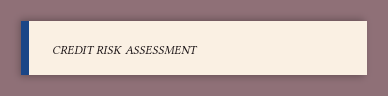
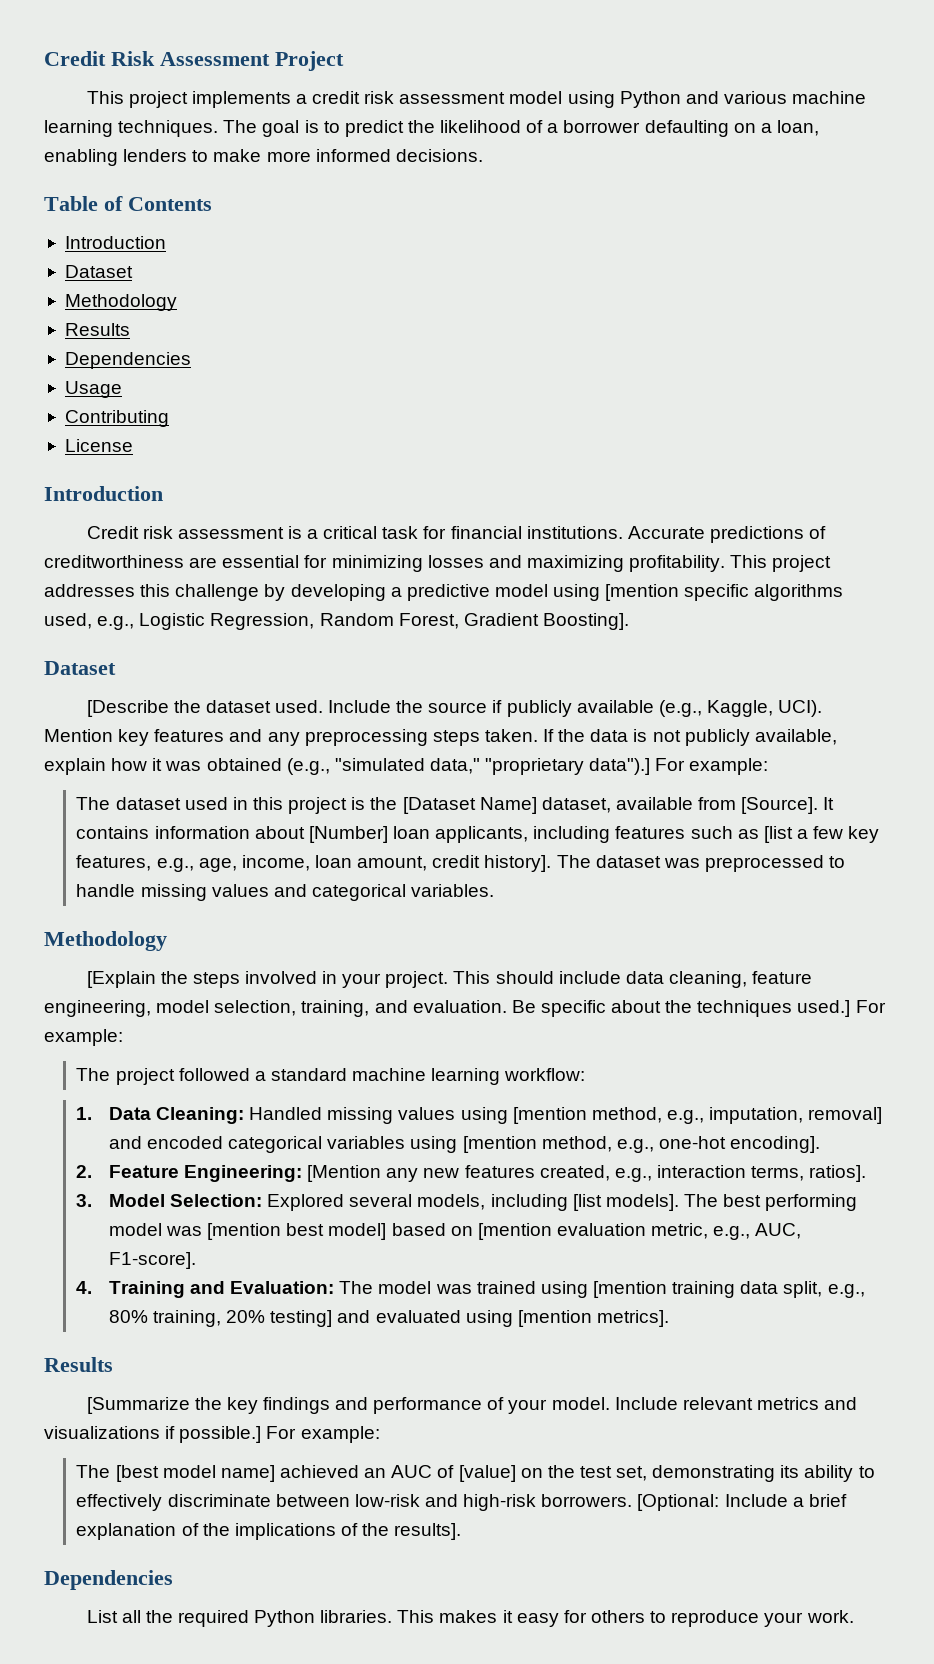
[52,45,198,55] CREDIT RISK ASSESSMENT -> [44,51,344,71] [86,91,867,108] [44,120,819,137] [44,149,483,166] [44,196,212,211] [64,236,166,249] [64,265,133,278] [64,294,177,311] [64,323,130,336] [64,352,191,369] [64,381,122,398] [64,410,169,427] [64,439,133,452] [44,486,163,501] [86,526,827,543] [44,555,832,572] [44,584,844,601] [44,613,629,630] [44,661,116,675] [86,700,823,717] [44,729,837,746] [44,758,769,775] [76,797,835,814] [76,826,880,843] [76,855,846,872] [76,884,495,901] [44,931,167,951] [86,971,813,988] [44,1000,886,1017] [44,1029,123,1046] [76,1068,586,1085] [76,1107,883,1124] [108,1136,821,1153] [76,1165,867,1182] [76,1194,858,1211] [108,1223,802,1240] [108,1252,196,1269] [76,1281,865,1298] [108,1310,670,1327] [44,1357,113,1372] [86,1397,858,1414] [44,1426,380,1443] [76,1465,875,1482] [76,1494,847,1511] [76,1523,462,1540] [44,1570,173,1590] [86,1610,854,1627] Credit Risk Assessment Project // This project implements a credit risk assessment model using Python and various machine learning techniques. The goal is to predict the likelihood of a borrower defaulting on a loan, enabling lenders to make more informed decisions. // Table of Contents // Introduction // Dataset // Methodology // Results // Dependencies // Usage // Contributing // License // Introduction // Credit risk assessment is a critical task for financial institutions. Accurate predictions of creditworthiness are essential for minimizing losses and maximizing profitability. This project addresses this challenge by developing a predictive model using [mention specific algorithms used, e.g., Logistic Regression, Random Forest, Gradient Boosting]. // Dataset // [Describe the dataset used. Include the source if publicly available (e.g., Kaggle, UCI). Mention key features and any preprocessing steps taken. If the data is not publicly available, explain how it was obtained (e.g., "simulated data," "proprietary data").] For example: // The dataset used in this project is the [Dataset Name] dataset, available from [Source]. It contains information about [Number] loan applicants, including features such as [list a few key features, e.g., age, income, loan amount, credit history]. The dataset was preprocessed to handle missing values and categorical variables. // Methodology // [Explain the steps involved in your project. This should include data cleaning, feature engineering, model selection, training, and evaluation. Be specific about the techniques used.] For example: // The project followed a standard machine learning workflow: // 1. Data Cleaning: Handled missing values using [mention method, e.g., imputation, removal] and encoded categorical variables using [mention method, e.g., one-hot encoding]. // 2. Feature Engineering: [Mention any new features created, e.g., interaction terms, ratios]. // 3. Model Selection: Explored several models, including [list models]. The best performing model was [mention best model] based on [mention evaluation metric, e.g., AUC, F1-score]. // 4. Training and Evaluation: The model was trained using [mention training data split, e.g., 80% training, 20% testing] and evaluated using [mention metrics]. // Results // [Summarize the key findings and performance of your model. Include relevant metrics and visualizations if possible.] For example: // The [best model name] achieved an AUC of [value] on the test set, demonstrating its ability to effectively discriminate between low-risk and high-risk borrowers. [Optional: Include a brief explanation of the implications of the results]. // Dependencies // List all the required Python libraries. This makes it easy for others to reproduce your work.

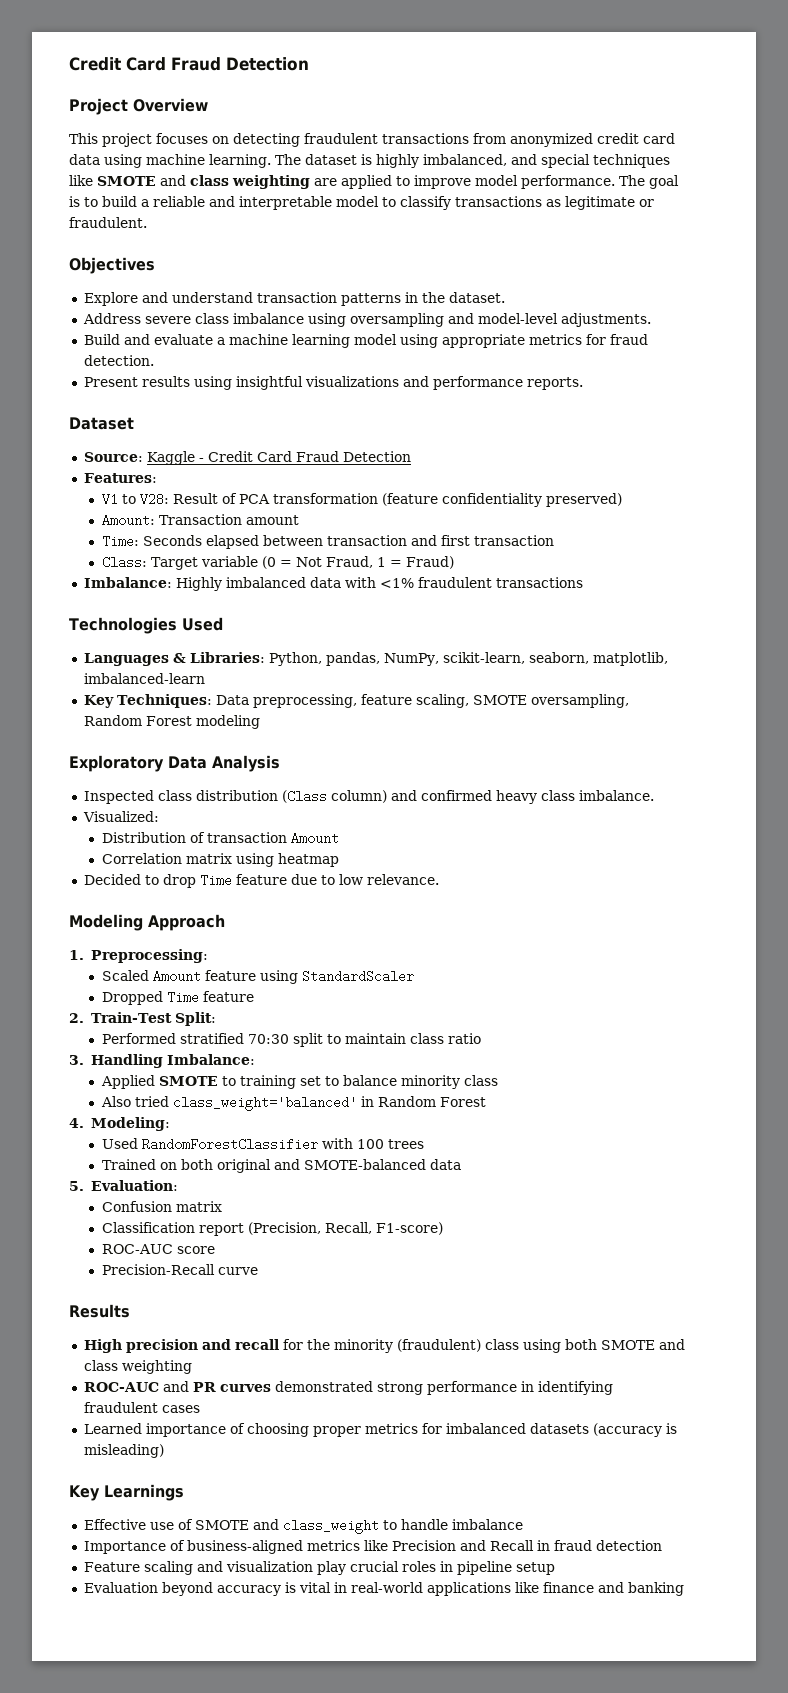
[44,51,270,66] Credit Risk Assessment -> [69,57,309,71] Credit Card Fraud Detection //
[86,91,867,108] [44,120,819,137] [44,149,483,166] [44,196,212,211] [64,236,166,249] [64,265,133,278] [64,294,177,311] [64,323,130,336] [64,352,191,369] [64,381,122,398] [64,410,169,427] [64,439,133,452] [44,486,163,501] [86,526,827,543] [44,555,832,572] [44,584,844,601] [44,613,629,630] [44,661,116,675] [86,700,823,717] [44,729,837,746] [44,758,769,775] [76,797,835,814] [76,826,880,843] [76,855,846,872] [76,884,495,901] [44,931,167,951] [86,971,813,988] [44,1000,886,1017] [44,1029,123,1046] [76,1068,586,1085] [76,1107,883,1124] [108,1136,821,1153] [76,1165,867,1182] [76,1194,858,1211] [108,1223,802,1240] [108,1252,196,1269] [76,1281,865,1298] [108,1310,670,1327] [44,1357,113,1372] [86,1397,858,1414] [44,1426,380,1443] [76,1465,875,1482] [76,1494,847,1511] [76,1523,462,1540] [44,1570,173,1590] [86,1610,854,1627] // This project implements a credit risk assessment model using Python and various machine learning techniques. The goal is to predict the likelihood of a borrower defaulting on a loan, enabling lenders to make more informed decisions. // Table of Contents // Introduction // Dataset // Methodology // Results // Dependencies // Usage // Contributing // License // Introduction // Credit risk assessment is a critical task for financial institutions. Accurate predictions of creditworthiness are essential for minimizing losses and maximizing profitability. This project addresses this challenge by developing a predictive model using [mention specific algorithms used, e.g., Logistic Regression, Random Forest, Gradient Boosting]. // Dataset // [Describe the dataset used. Include the source if publicly available (e.g., Kaggle, UCI). Mention key features and any preprocessing steps taken. If the data is not publicly available, explain how it was obtained (e.g., "simulated data," "proprietary data").] For example: // The dataset used in this project is the [Dataset Name] dataset, available from [Source]. It contains information about [Number] loan applicants, including features such as [list a few key features, e.g., age, income, loan amount, credit history]. The dataset was preprocessed to handle missing values and categorical variables. // Methodology // [Explain the steps involved in your project. This should include data cleaning, feature engineering, model selection, training, and evaluation. Be specific about the techniques used.] For example: // The project followed a standard machine learning workflow: // 1. Data Cleaning: Handled missing values using [mention method, e.g., imputation, removal] and encoded categorical variables using [mention method, e.g., one-hot encoding]. // 2. Feature Engineering: [Mention any new features created, e.g., interaction terms, ratios]. // 3. Model Selection: Explored several models, including [list models]. The best performing model was [mention best model] based on [mention evaluation metric, e.g., AUC, F1-score]. // 4. Training and Evaluation: The model was trained using [mention training data split, e.g., 80% training, 20% testing] and evaluated using [mention metrics]. // Results // [Summarize the key findings and performance of your model. Include relevant metrics and visualizations if possible.] For example: // The [best model name] achieved an AUC of [value] on the test set, demonstrating its ability to effectively discriminate between low-risk and high-risk borrowers. [Optional: Include a brief explanation of the implications of the results]. // Dependencies // List all the required Python libraries. This makes it easy for others to reproduce your work. -> [133,98,208,112] [69,133,675,147] [69,154,670,168] [69,175,679,189] [69,196,654,210] [69,217,147,228] [69,257,155,274] [83,292,505,306] [82,313,651,327] [83,334,648,348] [83,355,154,366] [83,376,583,390] [69,417,134,430] [83,451,411,465] [83,473,157,483] [101,493,622,507] [101,514,299,527] [101,535,554,549] [101,556,454,570] [83,577,583,591] [69,617,223,634] [83,652,668,666] [83,673,205,684] [83,694,629,708] [83,715,260,729] [69,755,280,772] [83,790,654,804] [82,811,159,822] [101,832,339,845] [101,853,339,867] [83,874,439,888] [69,914,225,931] [69,949,208,963] [101,970,414,984] [101,991,254,1005] [69,1012,216,1026] [101,1033,481,1047] [69,1054,255,1068] [100,1075,498,1089] [100,1096,486,1111] [69,1117,170,1131] [101,1138,424,1151] [101,1159,461,1173] [69,1180,178,1191] [101,1201,222,1212] [101,1222,443,1236] [101,1244,215,1254] [101,1264,258,1275] [69,1304,130,1318] [83,1339,685,1353] [83,1360,192,1374] [83,1381,613,1395] [83,1402,200,1413] [83,1423,677,1437] [83,1444,164,1458] [69,1484,184,1501] [83,1519,523,1534] [83,1540,662,1554] [83,1561,555,1575] [83,1582,684,1596] Overview // This project focuses on detecting fraudulent transactions from anonymized credit card data using machine learning. The dataset is highly imbalanced, and special techniques like SMOTE and class weighting are applied to improve model performance. The goal is to build a reliable and interpretable model to classify transactions as legitimate or fraudulent. // Objectives // Explore and understand transaction patterns in the dataset. // Address severe class imbalance using oversampling and model-level adjustments. // Build and evaluate a machine learning model using appropriate metrics for fraud detection. // Present results using insightful visualizations and performance reports. // Dataset // Source: Kaggle - Credit Card Fraud Detection // Features: // V1 to V28: Result of PCA transformation (feature confidentiality preserved) // Amount: Transaction amount // Time: Seconds elapsed between transaction and first transaction // Class: Target variable (0 = Not Fraud, 1 = Fraud) // Imbalance: Highly imbalanced data with <1% fraudulent transactions // Technologies Used // Languages & Libraries: Python, pandas, NumPy, scikit-learn, seaborn, matplotlib, imbalanced-learn // Key Techniques: Data preprocessing, feature scaling, SMOTE oversampling, Random Forest modeling // Exploratory Data Analysis // Inspected class distribution (Class column) and confirmed heavy class imbalance. // Visualized: // Distribution of transaction Amount // Correlation matrix using heatmap // Decided to drop Time feature due to low relevance. // Modeling Approach // 1. Preprocessing: // Scaled Amount feature using StandardScaler // Dropped Time feature // 2. Train-Test Split: // Performed stratified 70:30 split to maintain class ratio // 3. Handling Imbalance: // Applied SMOTE to training set to balance minority class // Also tried class_weight='balanced' in Random Forest // 4. Modeling: // Used RandomForestClassifier with 100 trees // Trained on both original and SMOTE-balanced data // 5. Evaluation: // Confusion matrix // Classification report (Precision, Recall, F1-score) // ROC-AUC score // Precision-Recall curve // Results // High precision and recall for the minority (fraudulent) class using both SMOTE and class weighting // ROC-AUC and PR curves demonstrated strong performance in identifying fraudulent cases // Learned importance of choosing proper metrics for imbalanced datasets (accuracy is misleading) // Key Learnings // Effective use of SMOTE and class_weight to handle imbalance // Importance of business-aligned metrics like Precision and Recall in fraud detection // Feature scaling and visualization play crucial roles in pipeline setup // Evaluation beyond accuracy is vital in real-world applications like finance and banking

